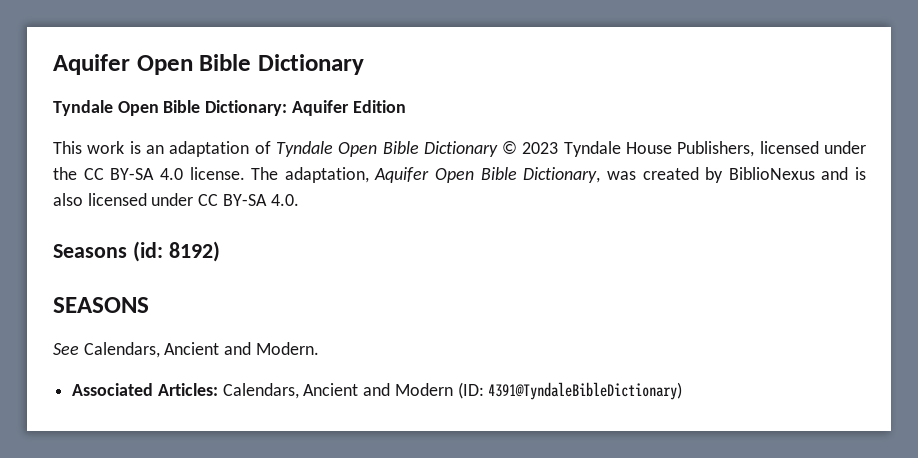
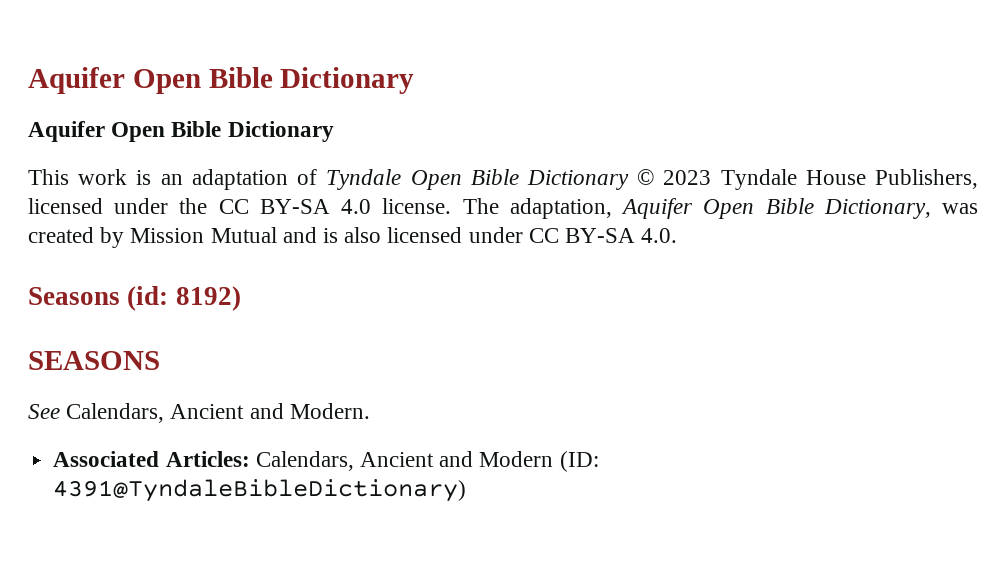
[53,54,364,75] [53,100,406,116] Aquifer Open Bible Dictionary // Tyndale Open Bible Dictionary: Aquifer Edition -> [28,67,415,94] [28,121,334,142] Aquifer Open Bible Dictionary // Aquifer Open Bible Dictionary
[728,167,815,180] BiblioNexus -> [130,227,277,243] Mission Mutual

